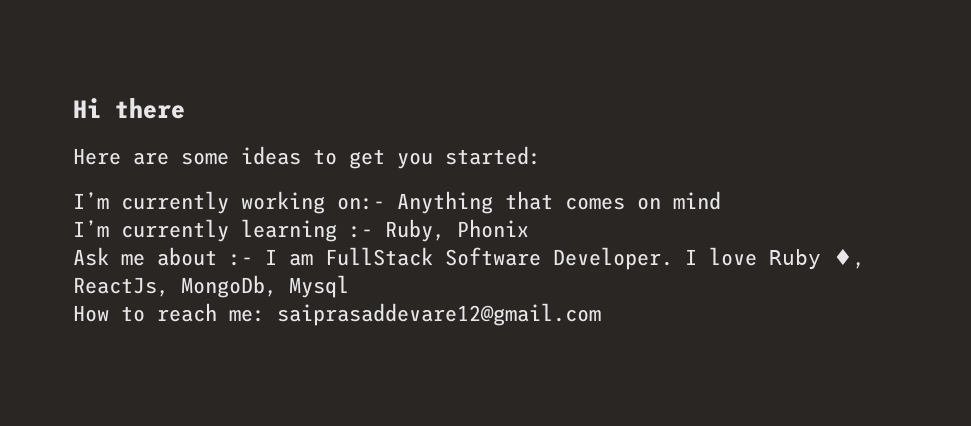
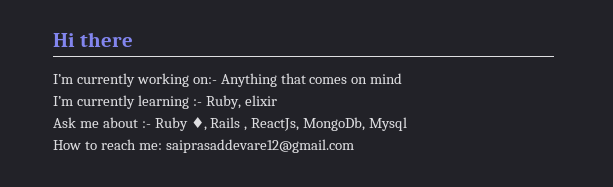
[73,146,541,169] // Here are some ideas to get you started: -> (133, 39) none
[457,219,529,238] Phonix -> [244,95,277,106] elixir
[265,247,865,270] I am FullStack Software Developer. I love Ruby ♦, -> [154,117,248,131] Ruby ♦, Rails ,

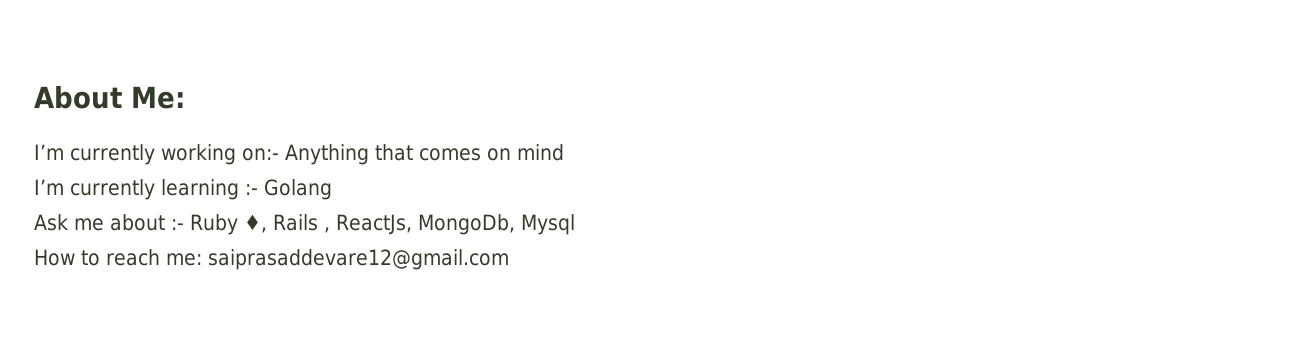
[53,32,133,47] Hi there -> [34,85,185,109] About Me:
[205,95,277,109] Ruby, elixir -> [264,179,332,200] Golang

